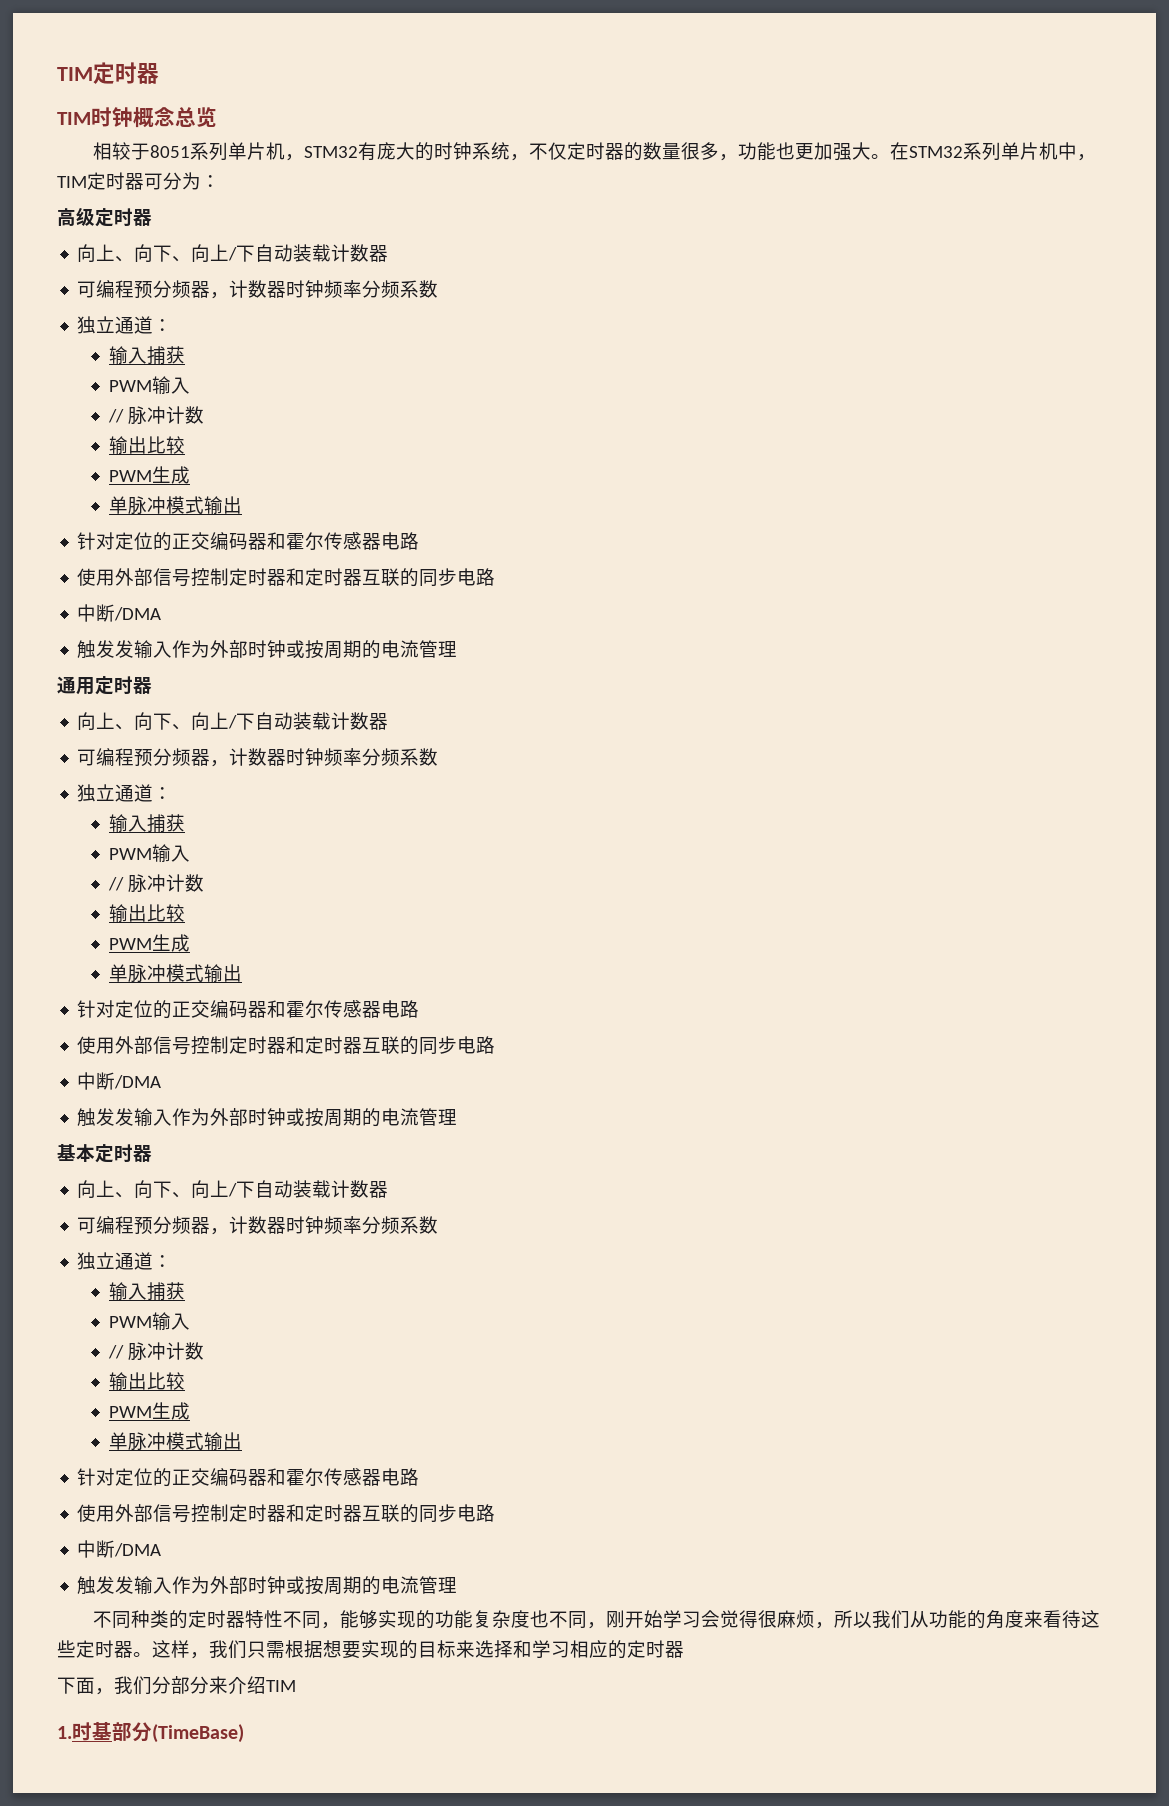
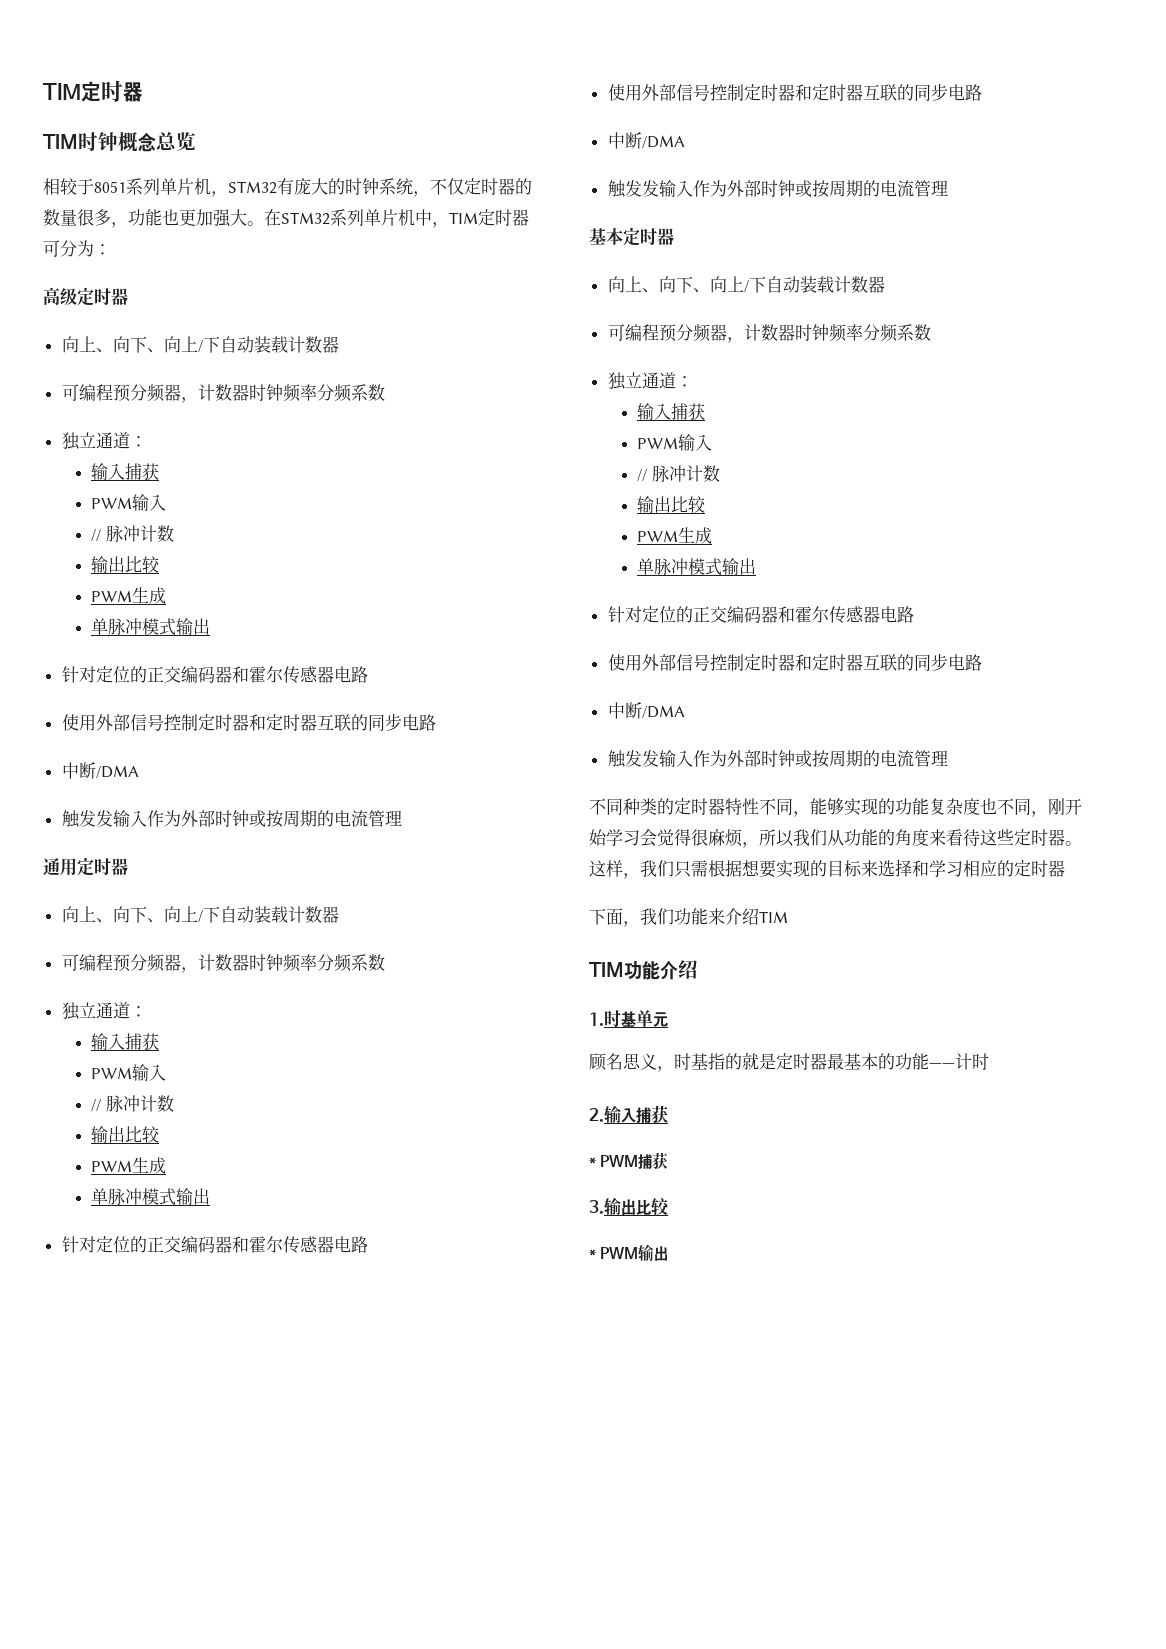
[152,1676,209,1694] 分部分 -> [674,908,708,925] 功能
(296, 1686) none -> [589,960,698,980] // TIM功能介绍
[112,1722,244,1743] 部分(TimeBase) -> [636,1010,668,1027] [589,1052,989,1072] [589,1105,668,1124] [589,1152,669,1169] [589,1197,670,1216] [589,1244,669,1261] 单元 // 顾名思义，时基指的就是定时器最基本的功能——计时 // 2.输入捕获 // * PWM捕获 // 3.输出比较 // * PWM输出

